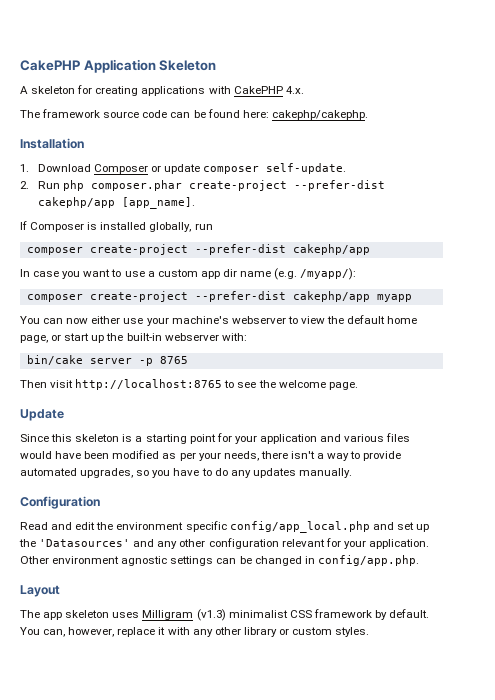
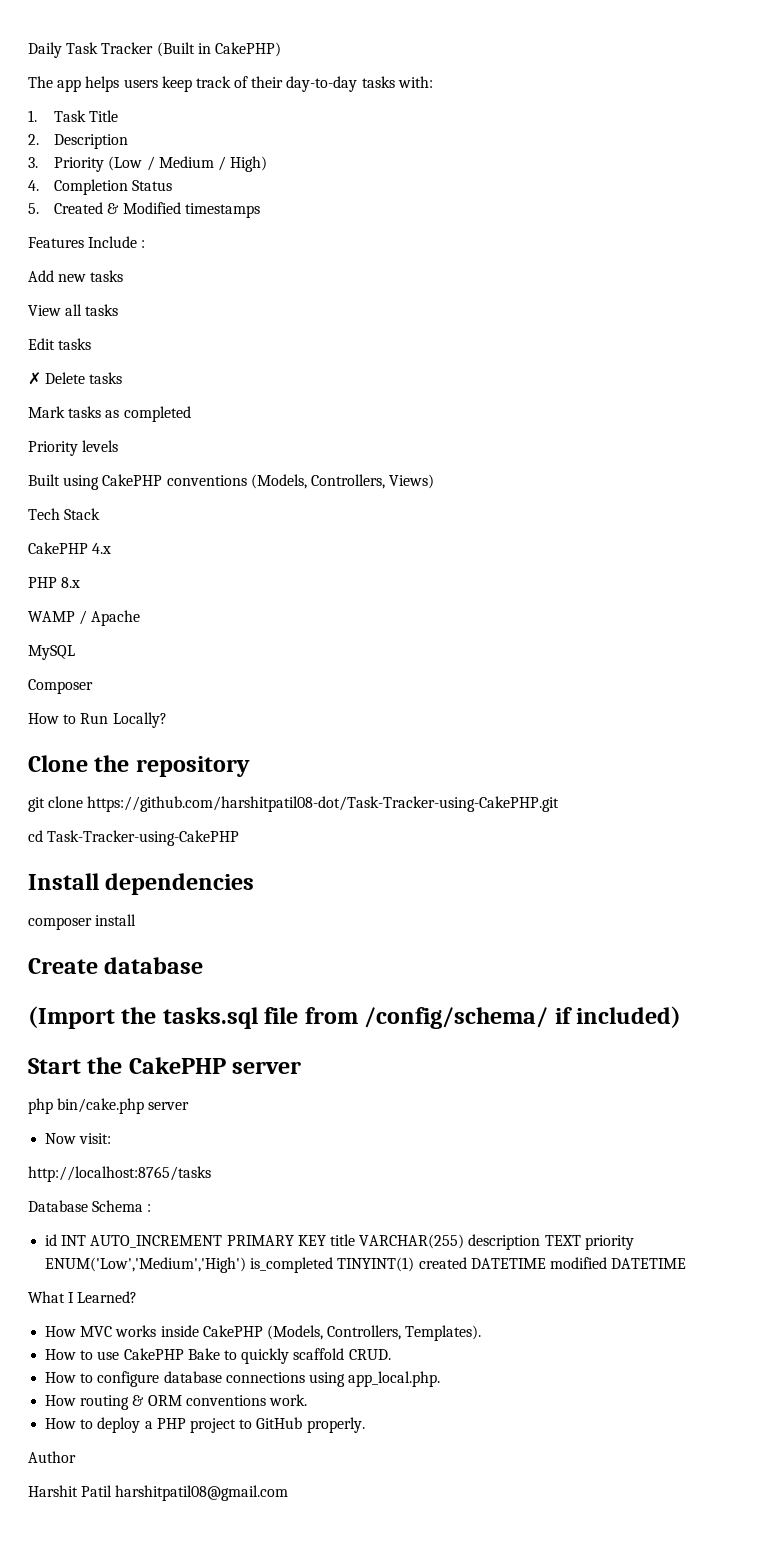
[20,59,217,73] [20,85,304,96] [20,109,368,120] [20,138,84,149] [20,163,347,174] [20,180,385,191] [37,197,195,209] [20,221,213,232] [26,244,370,255] [20,268,357,280] [26,291,412,302] [20,315,418,326] [20,333,247,343] [26,355,188,366] [20,379,358,390] [20,409,64,421] [20,433,411,444] [20,450,402,461] [20,468,352,478] [20,496,100,509] [20,521,429,533] [19,538,429,549] [20,555,419,566] [20,585,60,597] [20,609,430,621] [20,627,370,637] CakePHP Application Skeleton // A skeleton for creating applications with CakePHP 4.x. // The framework source code can be found here: cakephp/cakephp. // Installation // 1. Download Composer or update composer self-update. // 2. Run php composer.phar create-project --prefer-dist cakephp/app [app_name]. // If Composer is installed globally, run // composer create-project --prefer-dist cakephp/app // In case you want to use a custom app dir name (e.g. /myapp/): // composer create-project --prefer-dist cakephp/app myapp // You can now either use your machine's webserver to view the default home page, or start up the built-in webserver with: // bin/cake server -p 8765 // Then visit http://localhost:8765 to see the welcome page. // Update // Since this skeleton is a starting point for your application and various files would have been modified as per your needs, there isn't a way to provide automated upgrades, so you have to do any updates manually. // Configuration // Read and edit the environment specific config/app_local.php and set up the 'Datasources' and any other configuration relevant for your application. Other environment agnostic settings can be changed in config/app.php. // Layout // The app skeleton uses Milligram (v1.3) minimalist CSS framework by default. You can, however, replace it with any other library or custom styles. -> [28,42,281,58] [28,76,433,92] [28,110,119,122] [28,134,129,149] [28,156,268,172] [28,179,173,195] [28,202,260,218] [28,236,146,248] [28,270,124,282] [28,304,119,316] [28,338,92,350] [28,372,123,385] [28,406,191,422] [28,440,119,456] [28,474,435,490] [28,508,101,520] [28,542,112,554] [28,577,81,588] [28,610,141,626] [28,645,75,660] [28,679,93,694] [28,712,167,728] [28,755,250,777] [28,796,560,812] [28,830,240,846] [28,873,255,895] [28,914,137,930] [28,957,204,974] [28,1006,682,1029] [28,1057,302,1074] [28,1098,190,1114] [45,1133,112,1144] [28,1166,211,1182] [28,1200,152,1212] [45,1234,634,1250] [45,1257,687,1273] [28,1291,138,1303] [45,1325,482,1341] [45,1348,391,1364] [45,1371,441,1387] [45,1394,307,1410] [45,1417,365,1433] [28,1451,76,1463] [28,1485,289,1501] Daily Task Tracker (Built in CakePHP) // The app helps users keep track of their day-to-day tasks with: // 1. Task Title // 2. Description // 3. Priority (Low / Medium / High) // 4. Completion Status // 5. Created & Modified timestamps // Features Include : // Add new tasks // View all tasks // Edit tasks // ✗ Delete tasks // Mark tasks as completed // Priority levels // Built using CakePHP conventions (Models, Controllers, Views) // Tech Stack // CakePHP 4.x // PHP 8.x // WAMP / Apache // MySQL // Composer // How to Run Locally? // Clone the repository // git clone https://github.com/harshitpatil08-dot/Task-Tracker-using-CakePHP.git // cd Task-Tracker-using-CakePHP // Install dependencies // composer install // Create database // (Import the tasks.sql file from /config/schema/ if included) // Start the CakePHP server // php bin/cake.php server // Now visit: // http://localhost:8765/tasks // Database Schema : // id INT AUTO_INCREMENT PRIMARY KEY title VARCHAR(255) description TEXT priority ENUM('Low','Medium','High') is_completed TINYINT(1) created DATETIME modified DATETIME // What I Learned? // How MVC works inside CakePHP (Models, Controllers, Templates). // How to use CakePHP Bake to quickly scaffold CRUD. // How to configure database connections using app_local.php. // How routing & ORM conventions work. // How to deploy a PHP project to GitHub properly. // Author // Harshit Patil harshitpatil08@gmail.com

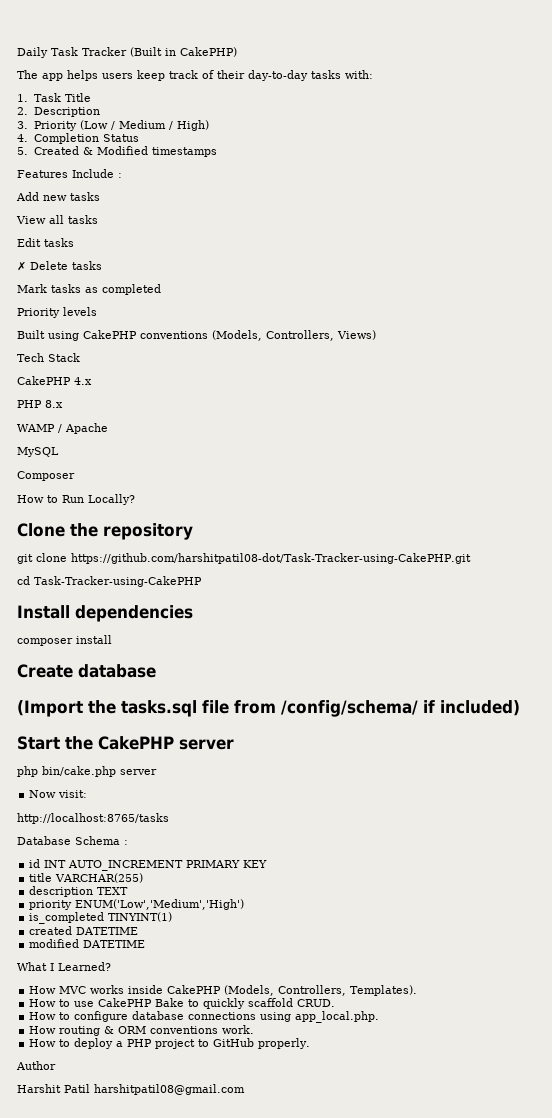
(326, 1240) none -> (268, 864) //
(465, 1241) none -> (144, 878) //
(581, 1240) none -> (129, 891) //
(247, 1265) none -> (245, 904) //
(415, 1264) none -> (173, 917) //
(546, 1263) none -> (139, 931) //

